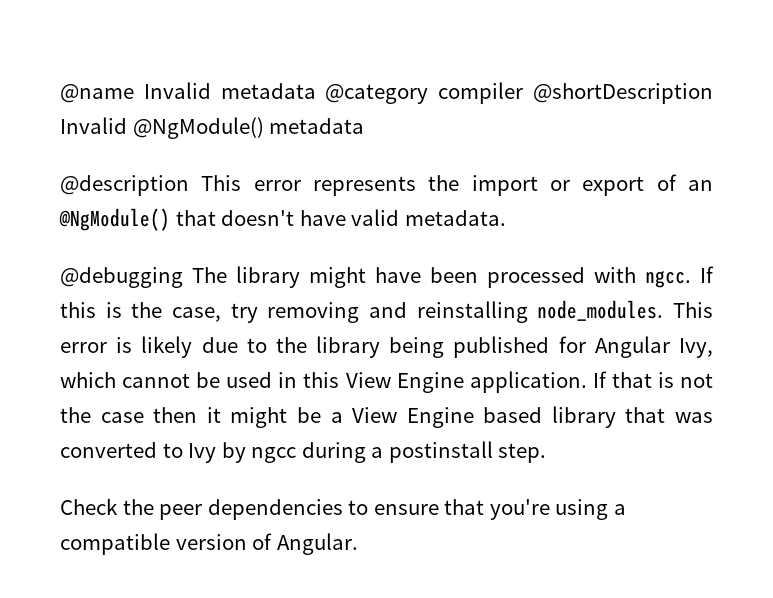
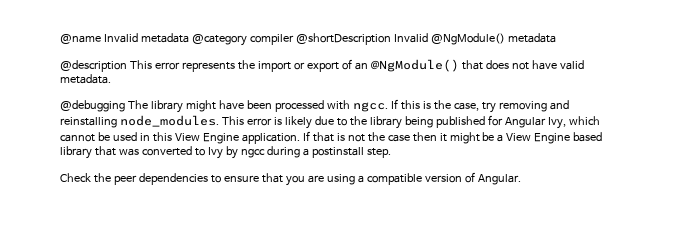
[221,210,295,226] doesn't -> [485,60,529,70] does not
[489,499,550,520] you're -> [285,175,324,186] you are

